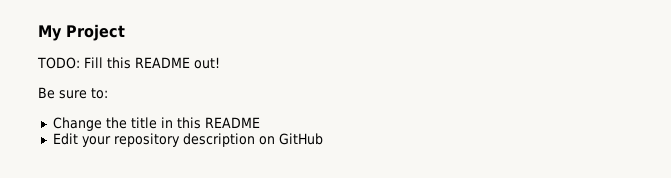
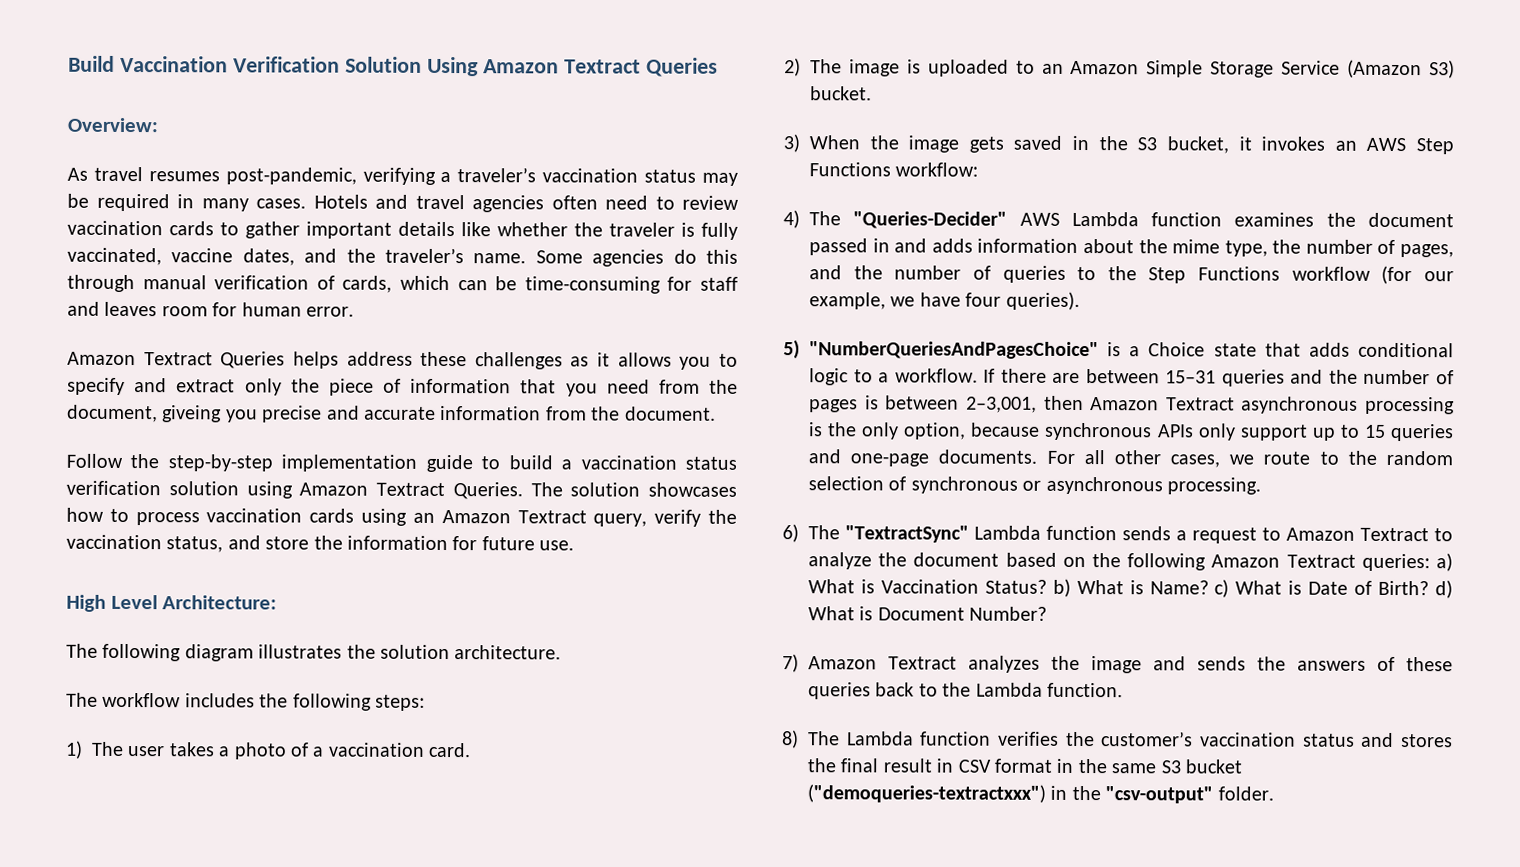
[38,24,125,41] [37,57,220,69] [38,87,108,99] [52,117,260,131] [52,133,323,147] My Project // TODO: Fill this README out! // Be sure to: // Change the title in this README // Edit your repository description on GitHub -> [68,55,718,77] [67,117,158,133] [67,166,739,186] [67,193,739,213] [67,220,738,240] [67,247,738,267] [67,274,739,294] [67,301,354,317] [67,351,738,370] [67,377,738,397] [67,404,716,423] [66,453,737,473] [66,480,737,500] [66,507,738,527] [66,534,575,553] [66,594,278,612] [66,643,562,662] [66,692,425,711] [65,740,472,760] [784,58,1455,79] [810,86,872,101] [783,134,1455,155] [809,162,979,177] [783,210,1454,229] [809,238,1454,258] [809,265,1454,285] [809,291,1080,311] [783,340,1454,360] [809,368,1454,387] [809,395,1455,415] [808,422,1454,442] [808,449,1453,468] [808,476,1261,495] [782,524,1453,544] [808,552,1453,572] [808,578,1454,599] [808,606,1048,621] [782,654,1453,674] [808,682,1123,700] [782,730,1453,749] [807,758,1242,774] [807,784,1274,804] Build Vaccination Verification Solution Using Amazon Textract Queries // Overview: // As travel resumes post-pandemic, verifying a traveler’s vaccination status may be required in many cases. Hotels and travel agencies often need to review vaccination cards to gather important details like whether the traveler is fully vaccinated, vaccine dates, and the traveler’s name. Some agencies do this through manual verification of cards, which can be time-consuming for staff and leaves room for human error. // Amazon Textract Queries helps address these challenges as it allows you to specify and extract only the piece of information that you need from the document, giveing you precise and accurate information from the document. // Follow the step-by-step implementation guide to build a vaccination status verification solution using Amazon Textract Queries. The solution showcases how to process vaccination cards using an Amazon Textract query, verify the vaccination status, and store the information for future use. // High Level Architecture: // The following diagram illustrates the solution architecture. // The workflow includes the following steps: // 1) The user takes a photo of a vaccination card. // 2) The image is uploaded to an Amazon Simple Storage Service (Amazon S3) bucket. // 3) When the image gets saved in the S3 bucket, it invokes an AWS Step Functions workflow: // 4) The "Queries-Decider" AWS Lambda function examines the document passed in and adds information about the mime type, the number of pages, and the number of queries to the Step Functions workflow (for our example, we have four queries). // 5) "NumberQueriesAndPagesChoice" is a Choice state that adds conditional logic to a workflow. If there are between 15–31 queries and the number of pages is between 2–3,001, then Amazon Textract asynchronous processing is the only option, because synchronous APIs only support up to 15 queries and one-page documents. For all other cases, we route to the random selection of synchronous or asynchronous processing. // 6) The "TextractSync" Lambda function sends a request to Amazon Textract to analyze the document based on the following Amazon Textract queries: a) What is Vaccination Status? b) What is Name? c) What is Date of Birth? d) What is Document Number? // 7) Amazon Textract analyzes the image and sends the answers of these queries back to the Lambda function. // 8) The Lambda function verifies the customer’s vaccination status and stores the final result in CSV format in the same S3 bucket ("demoqueries-textractxxx") in the "csv-output" folder.

